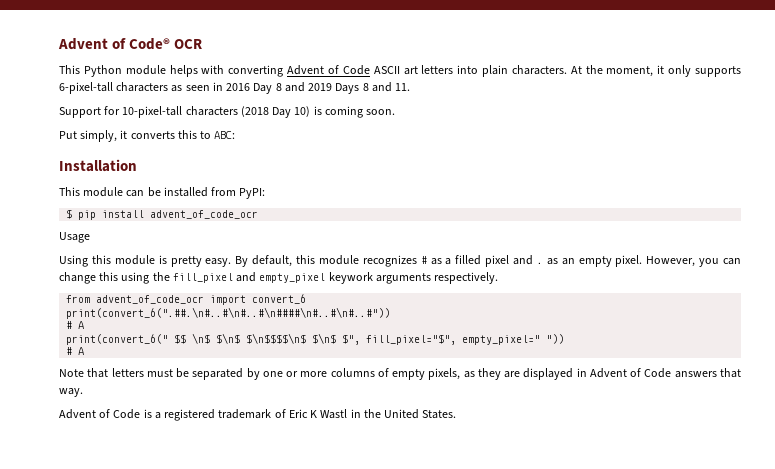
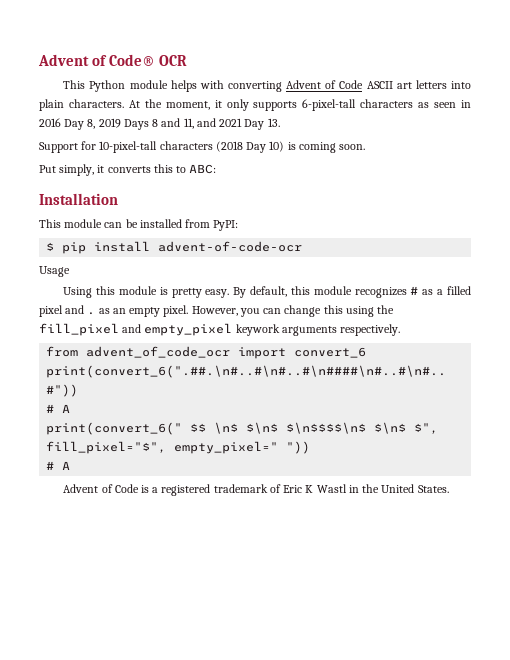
[275,82,305,92] 8 and -> [87,119,96,129] 8,
[395,83,411,91] 11. -> [183,118,280,130] 11, and 2021 Day 13.
[150,210,259,219] advent_of_code_ocr -> [158,241,303,252] advent-of-code-ocr
[59,368,741,380] [59,388,83,397] // Note that letters must be separated by one or more columns of empty pixels, as they are displayed in Advent of Code answers that way. -> (71, 465) none

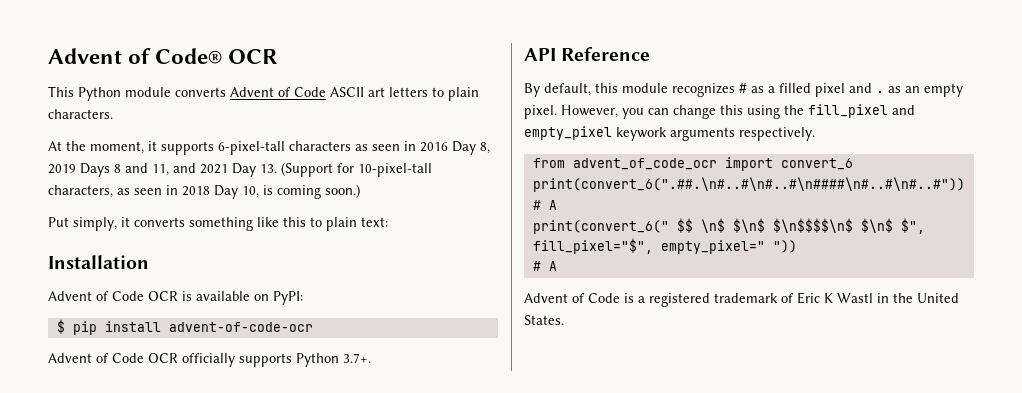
[170,80,282,92] helps with converting -> [175,87,226,97] converts
[451,81,472,89] into -> [432,87,444,97] to
(124, 103) none -> (113, 114) //
[226,99,249,111] only -> (157, 146) none
[39,142,78,153] // Support -> [281,162,333,177] (Support
[159,141,285,153] characters (2018 Day 10) -> [48,185,259,199] characters, as seen in 2018 Day 10,
[339,144,366,150] soon. -> [325,184,360,198] soon.)
[153,164,217,174] [39,193,118,205] [39,219,211,228] this to ABC: // Installation // This module can be installed from -> [189,217,388,231] [48,255,149,269] [48,291,269,301] something like this to plain text: // Installation // Advent of Code OCR is available on
[39,266,70,277] [63,286,230,298] Usage // Using this module is pretty easy. -> [48,353,371,367] [524,47,651,61] Advent of Code OCR officially supports Python 3.7+. // API Reference //

